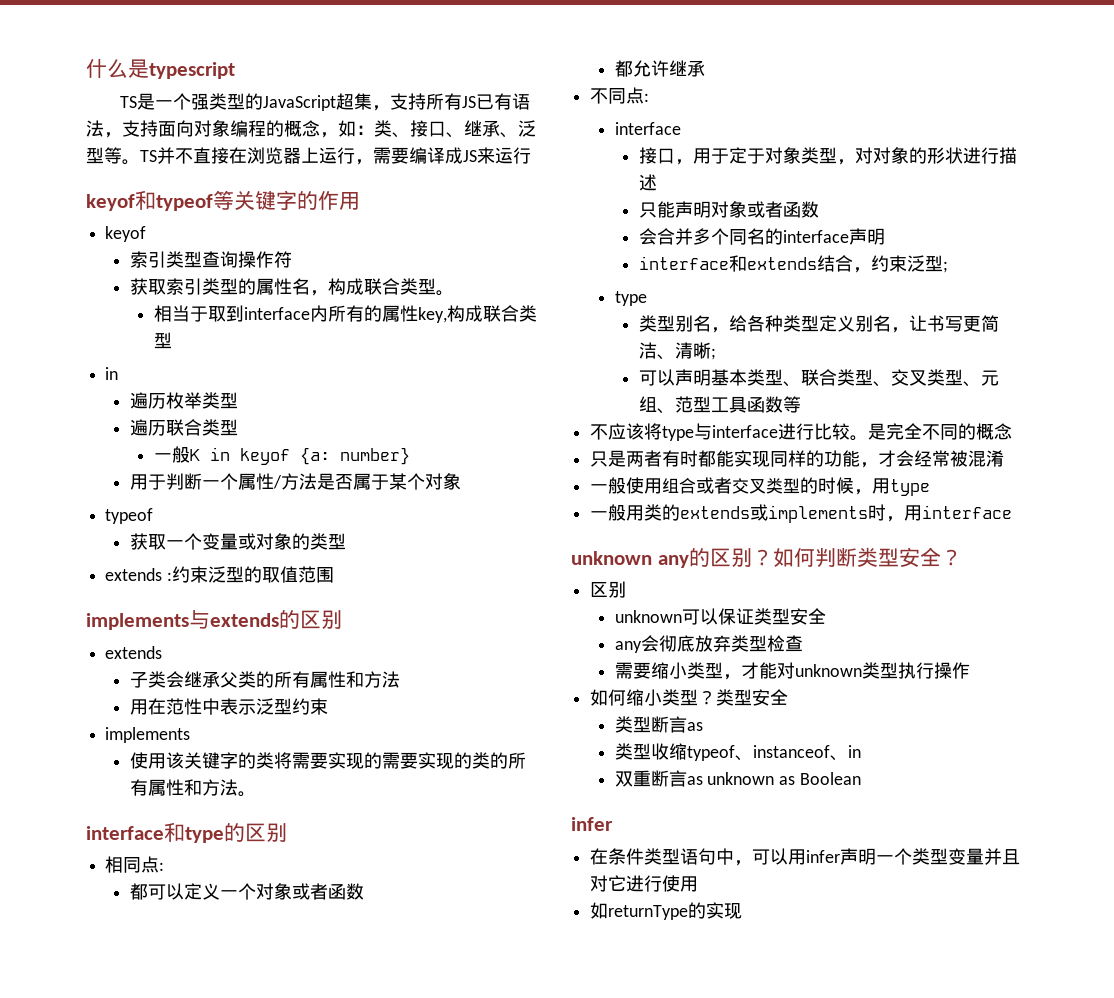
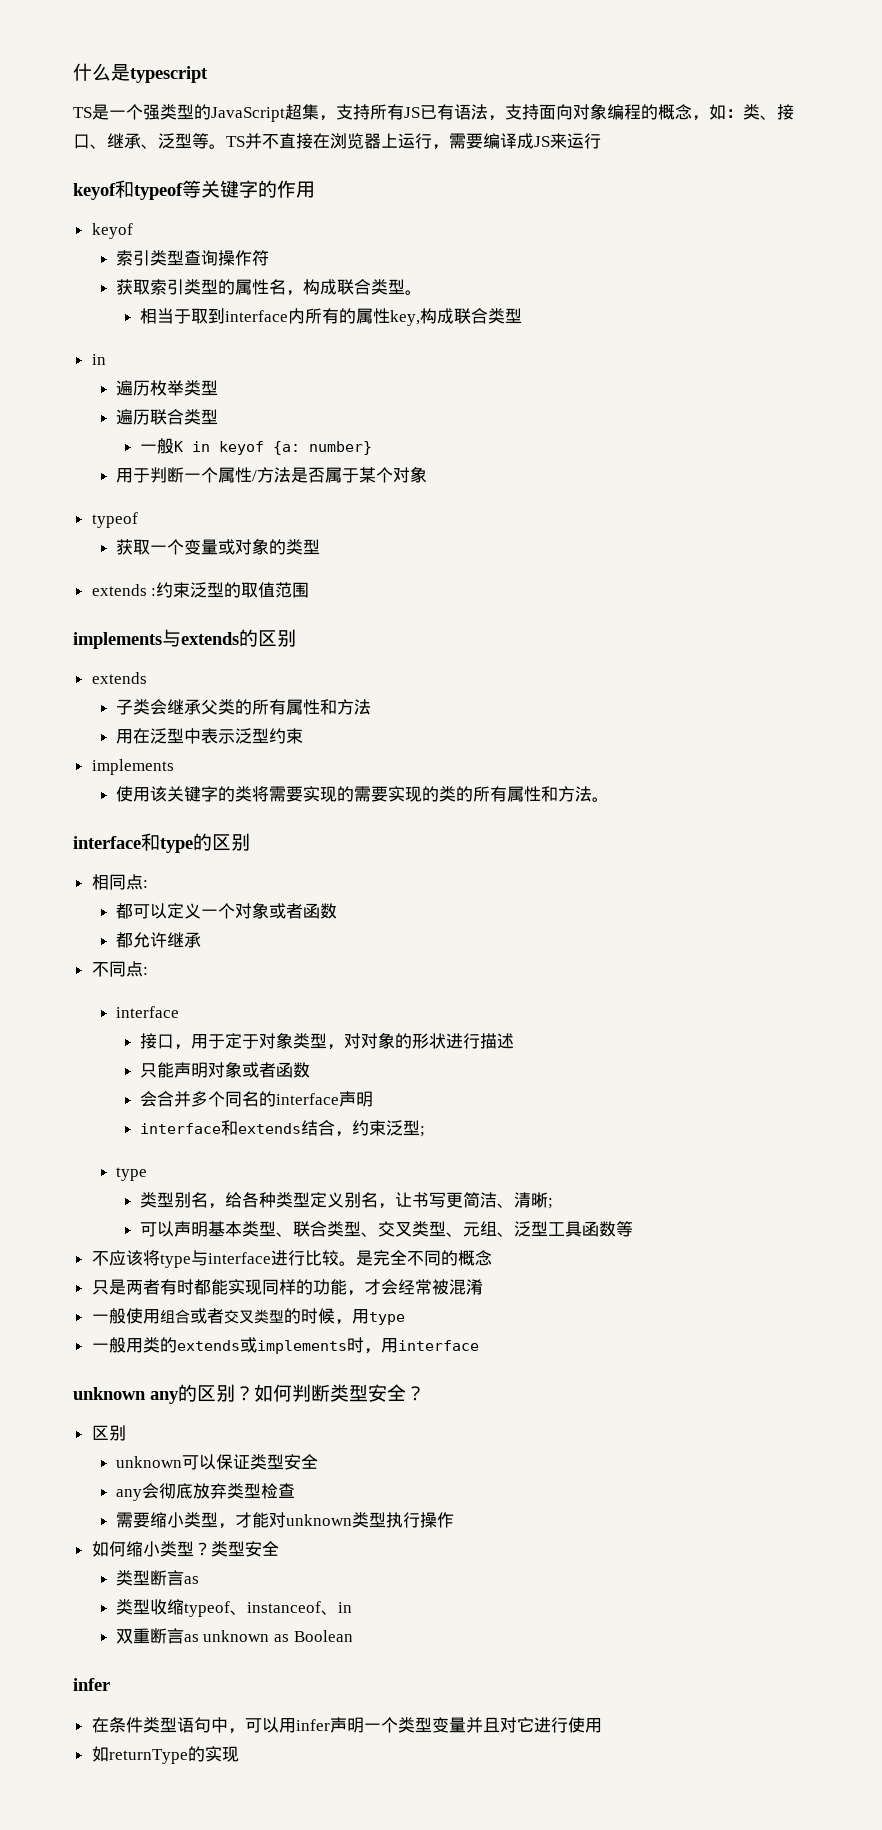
[165,698,202,715] 范性 -> [149,728,184,744] 泛型
[674,396,693,413] 范 -> [513,1221,531,1237] 泛

